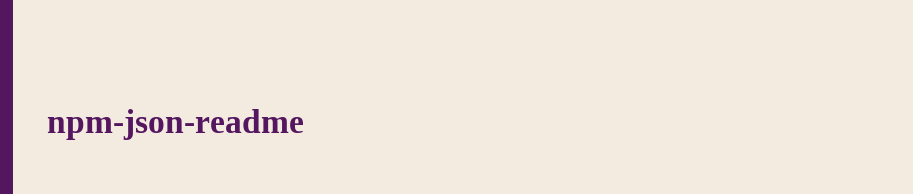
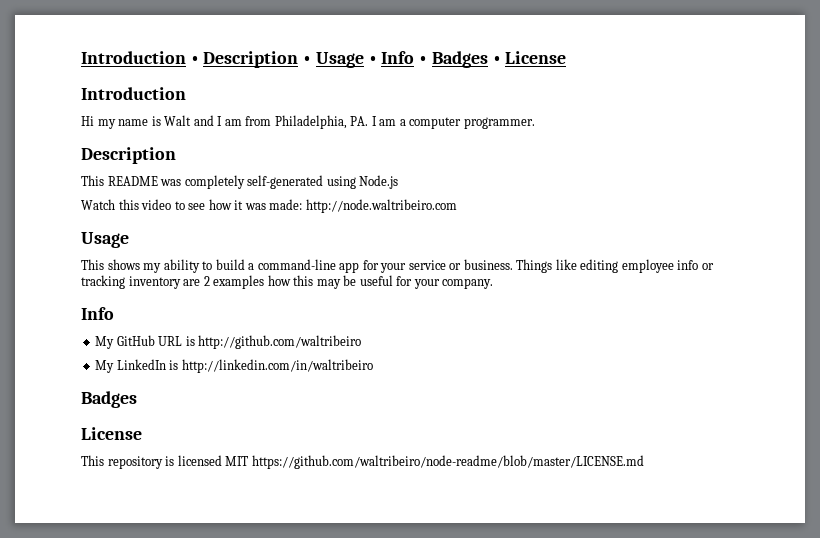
[47,109,304,140] npm-json-readme -> [81,51,567,68] [81,87,186,100] [81,115,535,129] [81,147,176,164] [81,175,399,189] [81,199,457,213] [81,232,129,248] [81,259,714,273] [81,275,494,289] [81,307,114,320] [95,335,362,349] [95,359,373,373] [81,391,137,408] [81,427,142,440] [81,455,644,469] Introduction • Description • Usage • Info • Badges • License // Introduction // Hi my name is Walt and I am from Philadelphia, PA. I am a computer programmer. // Description // This README was completely self-generated using Node.js // Watch this video to see how it was made: http://node.waltribeiro.com // Usage // This shows my ability to build a command-line app for your service or business. Things like editing employee info or tracking inventory are 2 examples how this may be useful for your company. // Info // My GitHub URL is http://github.com/waltribeiro // My LinkedIn is http://linkedin.com/in/waltribeiro // Badges // License // This repository is licensed MIT https://github.com/waltribeiro/node-readme/blob/master/LICENSE.md

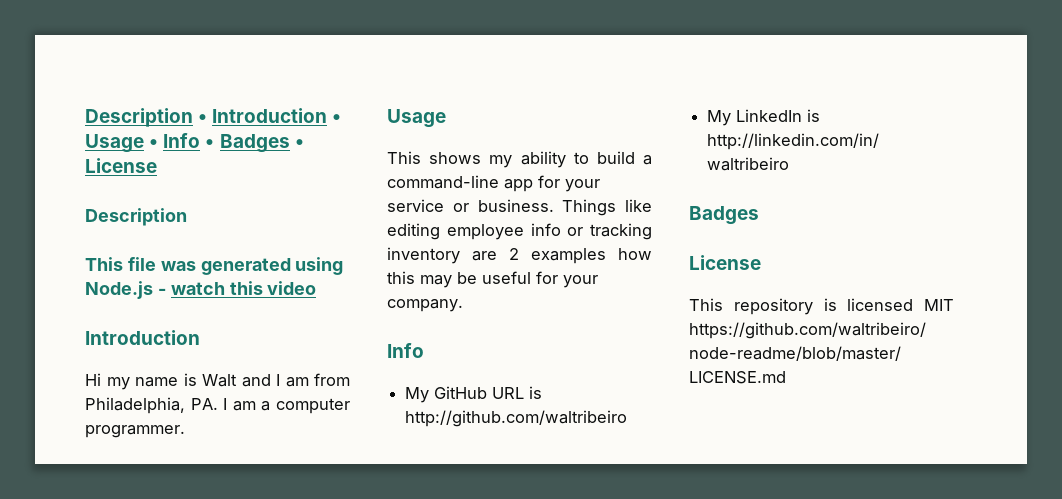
[81,51,299,68] Introduction • Description -> [85,108,328,127] Description • Introduction
(567, 57) none -> [85,208,187,226] [85,257,344,275] [85,281,317,299] // Description // This file was generated using Node.js - watch this video
[81,147,176,164] [81,175,399,189] [81,199,457,213] // Description // This README was completely self-generated using Node.js // Watch this video to see how it was made: http://node.waltribeiro.com -> (185, 431) none

